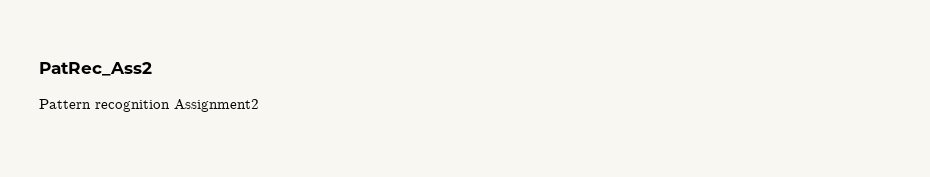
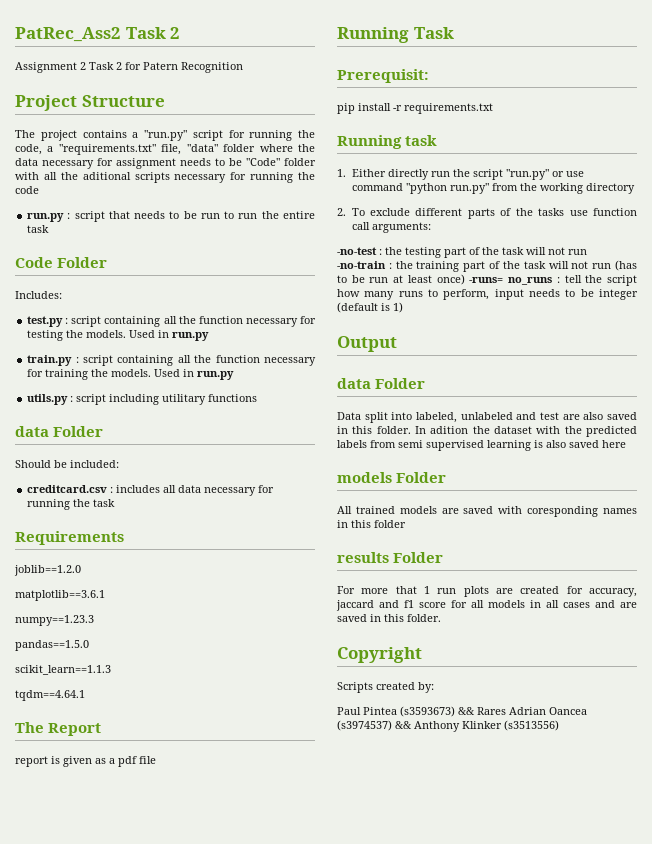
[39,99,259,112] // Pattern recognition Assignment2 -> [125,27,181,39] [15,62,243,73] [15,95,165,111] [15,130,315,141] [15,144,315,155] [15,158,316,169] [15,172,315,183] [15,186,39,194] [27,211,315,222] [27,225,50,233] [15,257,108,268] [15,291,62,299] [27,316,317,327] [27,330,210,341] [27,355,316,366] [27,369,235,380] [27,394,258,405] [15,426,104,437] [15,460,119,468] [27,485,275,496] [27,499,116,510] [15,531,124,545] [14,565,81,576] [15,590,105,601] [15,615,94,626] [15,640,89,651] [15,665,111,675] [15,690,85,701] [15,722,102,736] [15,756,156,767] [337,27,454,43] [337,69,429,83] [337,103,493,114] [337,135,438,149] [337,169,584,180] [351,183,635,194] [337,208,637,219] [351,222,431,233] [337,247,587,258] [337,260,637,272] [337,274,637,286] [337,289,638,300] [337,302,403,313] [337,336,397,352] [337,378,426,389] [337,412,637,423] [337,426,637,437] [337,440,626,451] [337,472,447,483] [337,506,637,517] [337,520,406,528] [337,552,444,563] [337,586,637,597] [336,600,637,611] [337,614,441,622] [337,647,422,663] [337,682,434,693] [337,706,587,717] [337,720,559,732] Task 2 // Assignment 2 Task 2 for Patern Recognition // Project Structure // The project contains a "run.py" script for running the code, a "requirements.txt" file, "data" folder where the data necessary for assignment needs to be "Code" folder with all the aditional scripts necessary for running the code // run.py : script that needs to be run to run the entire task // Code Folder // Includes: // test.py : script containing all the function necessary for testing the models. Used in run.py // train.py : script containing all the function necessary for training the models. Used in run.py // utils.py : script including utilitary functions // data Folder // Should be included: // creditcard.csv : includes all data necessary for running the task // Requirements // joblib==1.2.0 // matplotlib==3.6.1 // numpy==1.23.3 // pandas==1.5.0 // scikit_learn==1.1.3 // tqdm==4.64.1 // The Report // report is given as a pdf file // Running Task // Prerequisit: // pip install -r requirements.txt // Running task // 1. Either directly run the script "run.py" or use command "python run.py" from the working directory // 2. To exclude different parts of the tasks use function call arguments: // -no-test : the testing part of the task will not run -no-train : the training part of the task will not run (has to be run at least once) -runs= no_runs : tell the script how many runs to perform, input needs to be integer (default is 1) // Output // data Folder // Data split into labeled, unlabeled and test are also saved in this folder. In adition the dataset with the predicted labels from semi supervised learning is also saved here // models Folder // All trained models are saved with coresponding names in this folder // results Folder // For more that 1 run plots are created for accuracy, jaccard and f1 score for all models in all cases and are saved in this folder. // Copyright // Scripts created by: // Paul Pintea (s3593673) && Rares Adrian Oancea (s3974537) && Anthony Klinker (s3513556)

